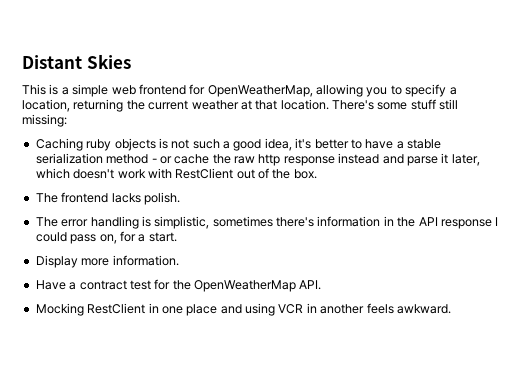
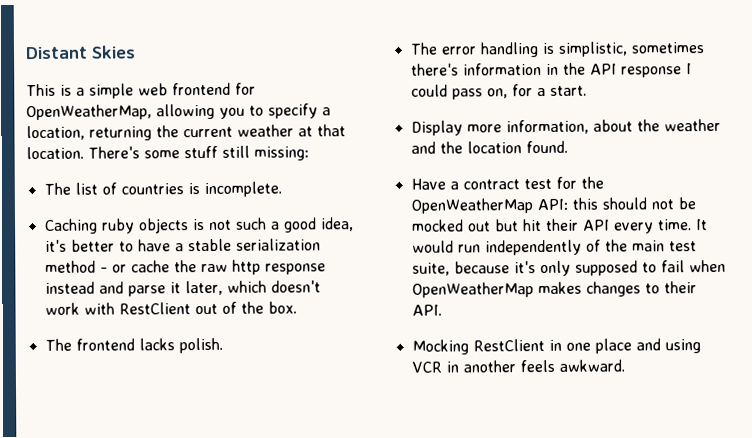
(67, 120) none -> [43,181,282,198] // The list of countries is incomplete.
[112,255,179,266] information. -> [505,118,721,135] [410,140,568,154] information, about the weather and the location found.
(296, 286) none -> [536,197,696,211] [411,218,708,234] [411,239,697,256] [411,259,726,277] [411,281,697,298] API: this should not be mocked out but hit their API every time. It would run independently of the main test suite, because it's only supposed to fail when OpenWeatherMap makes changes to their

